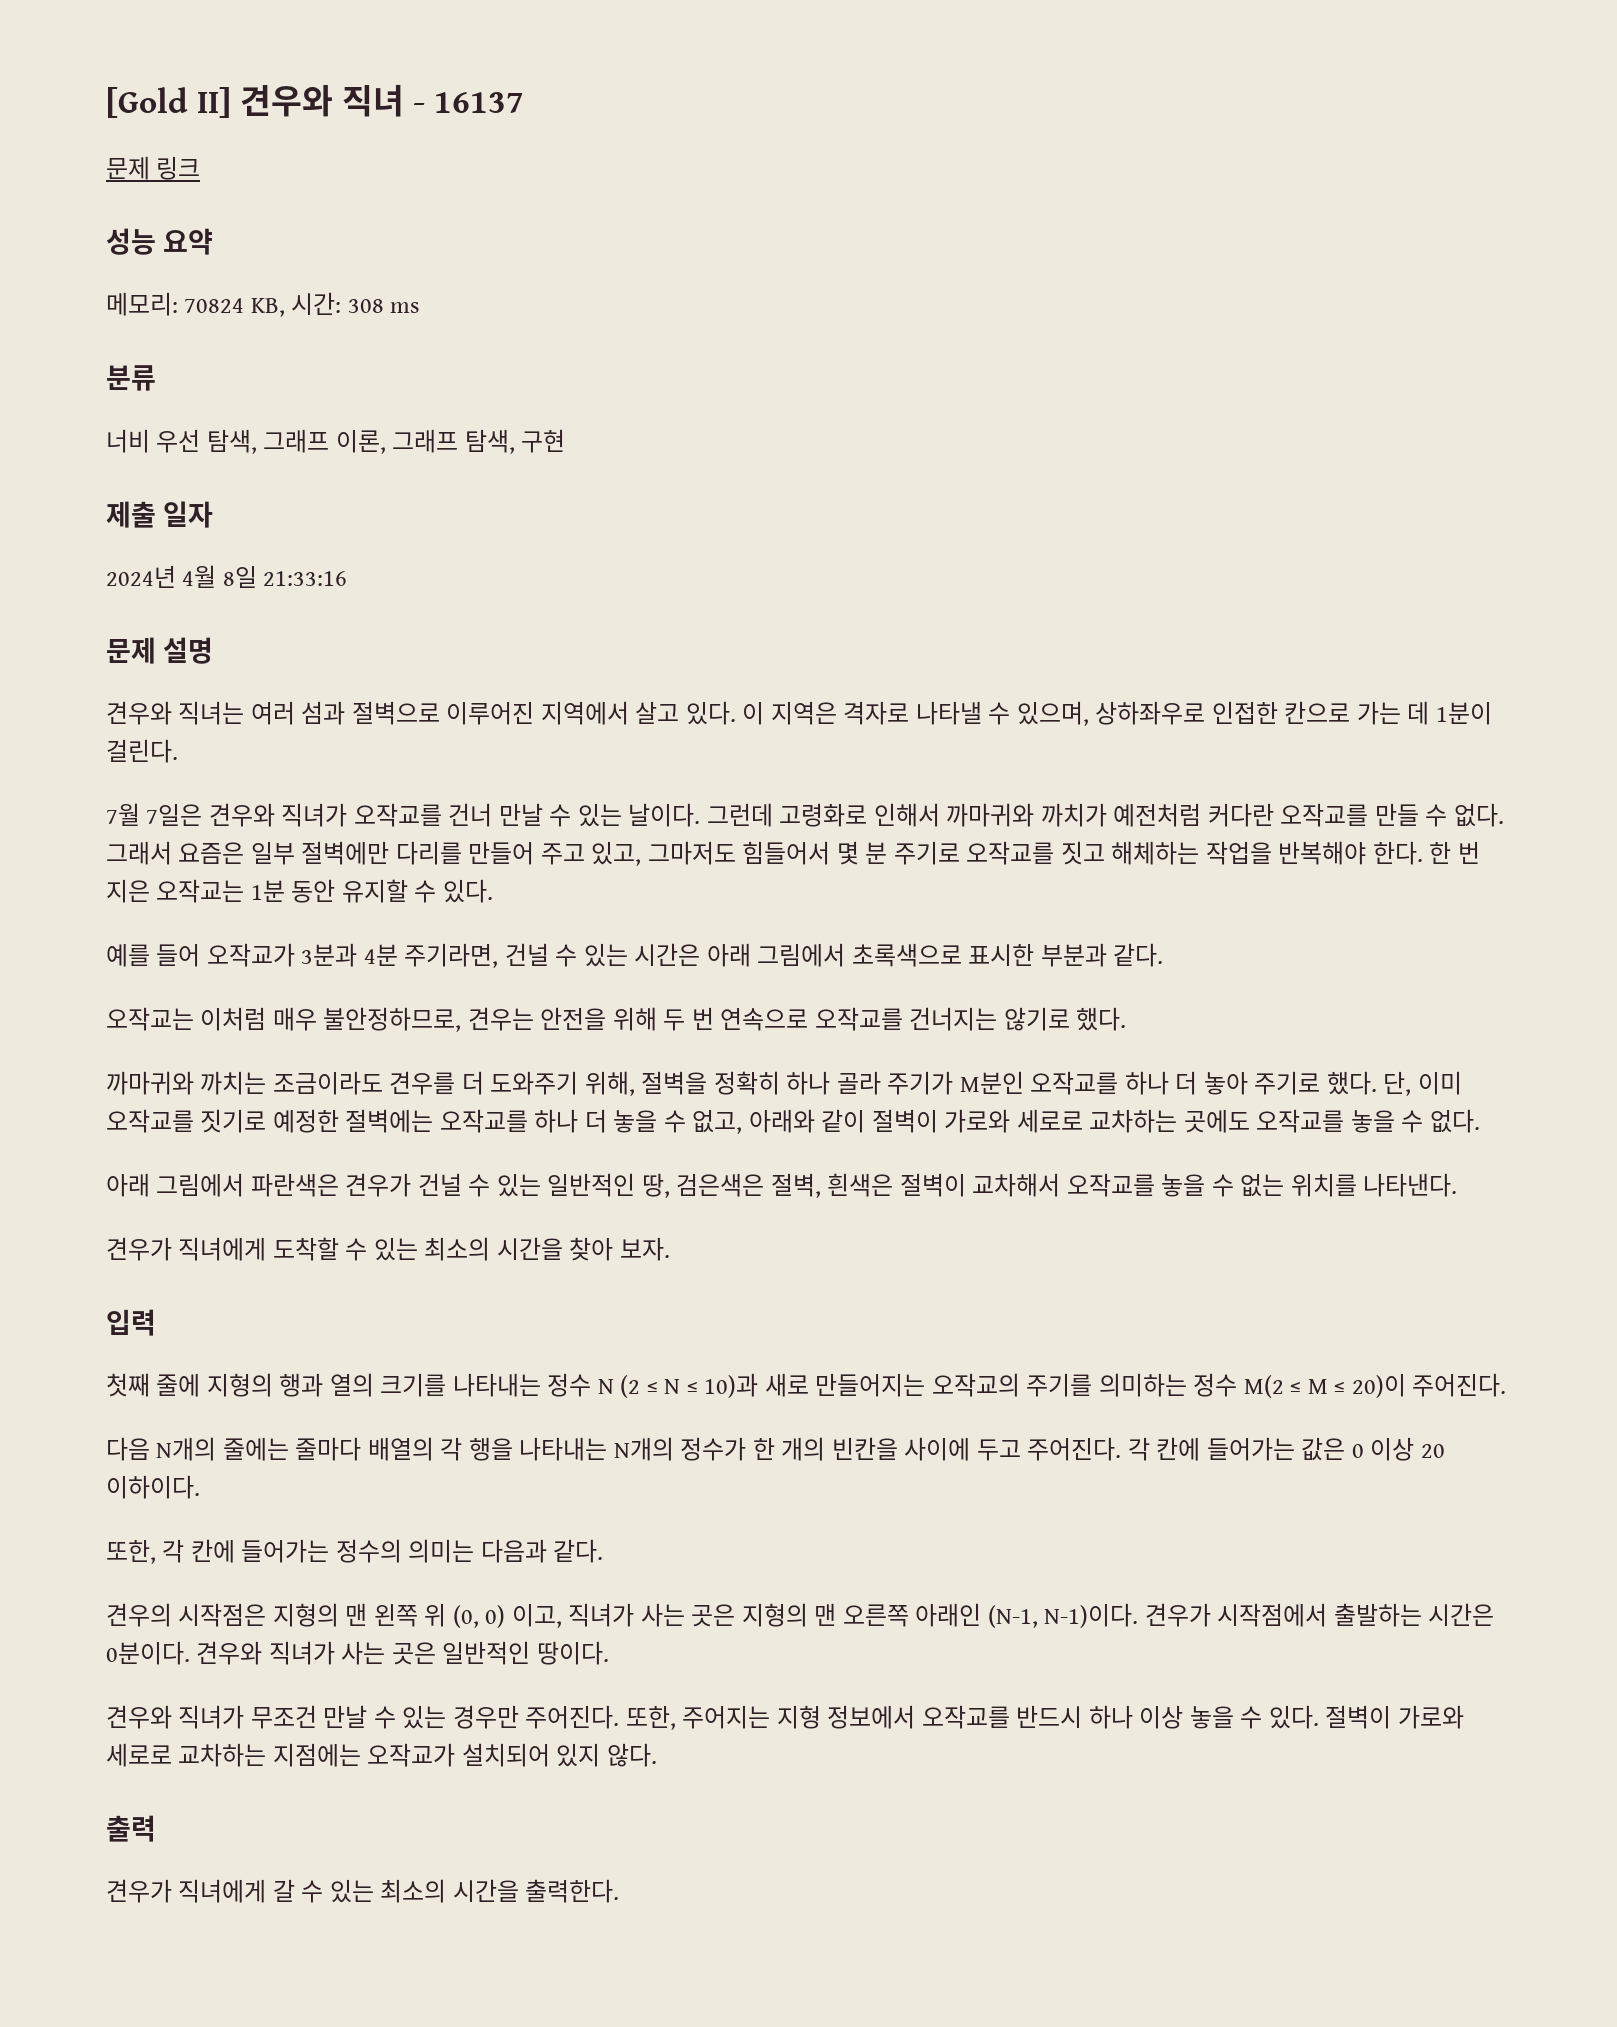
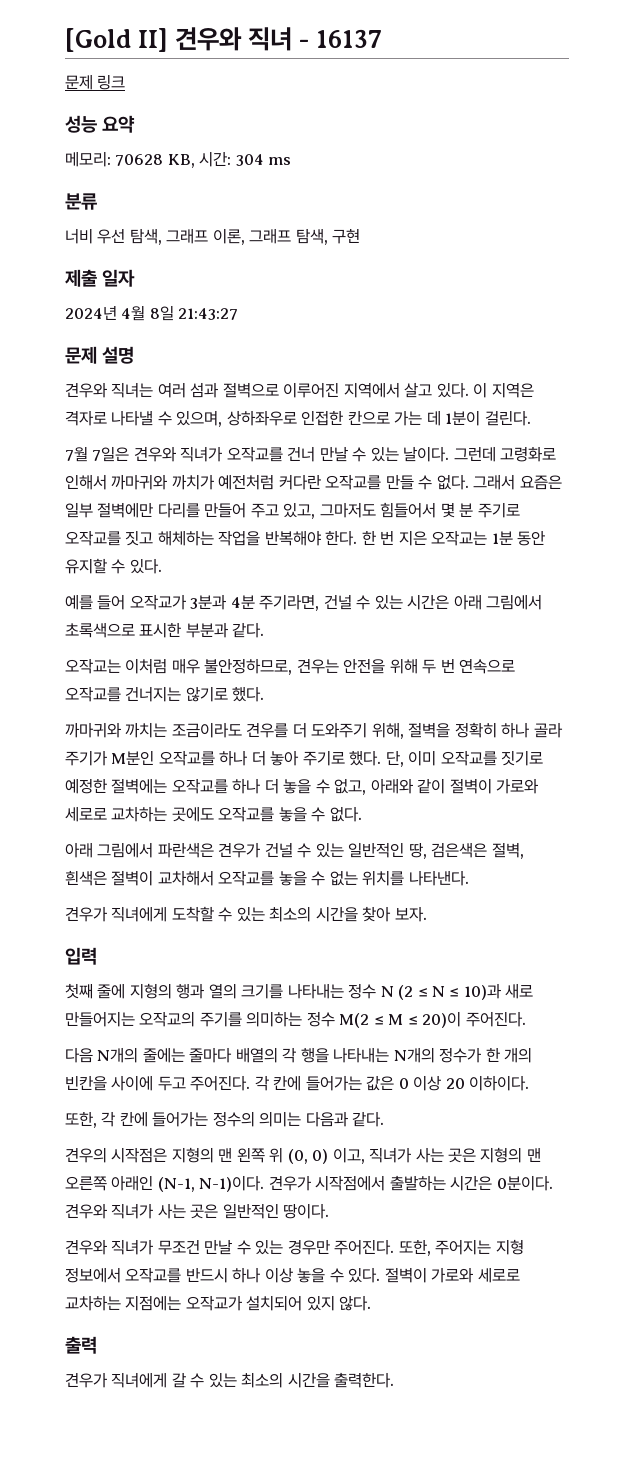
[184,298,245,313] 70824 -> [115,154,164,166] 70628
[347,299,384,313] 308 -> [235,154,264,166] 304
[263,571,348,586] 21:33:16 -> [178,308,239,320] 21:43:27

